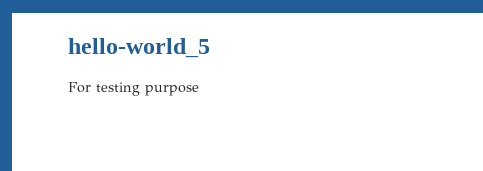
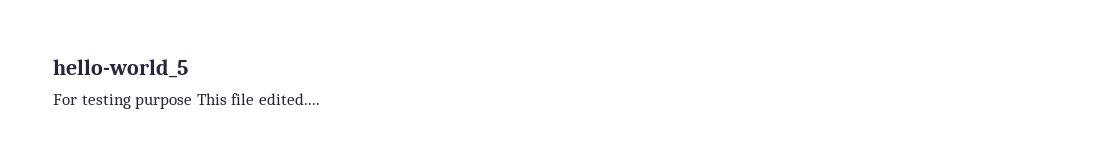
(199, 90) none -> [196,93,320,105] This file edited....

